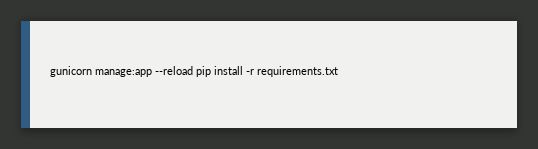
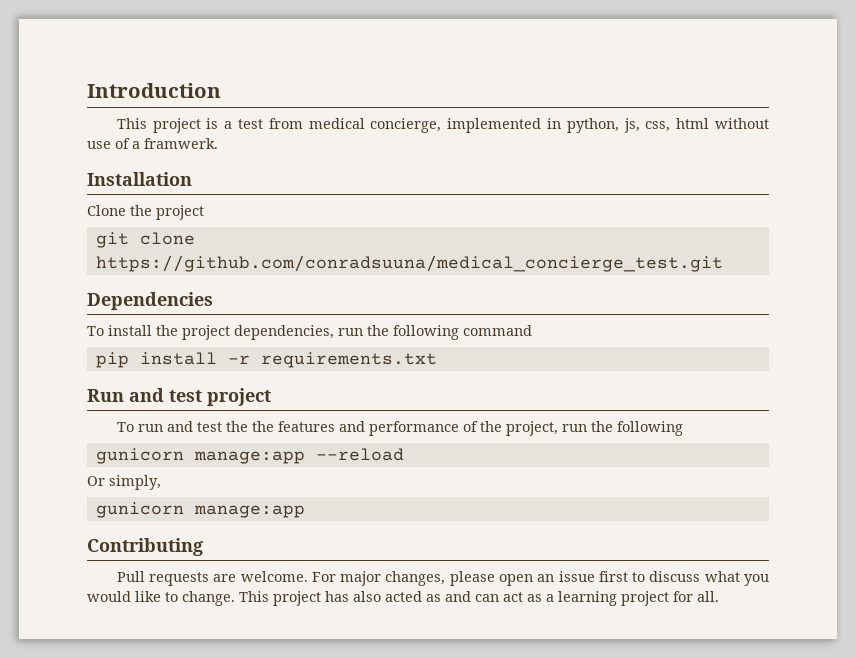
[50,66,338,77] gunicorn manage:app --reload pip install -r requirements.txt -> [87,83,221,98] [116,118,770,133] [87,138,218,149] [87,172,192,186] [87,205,204,220] [95,232,195,248] [95,255,723,272] [87,292,213,310] [87,325,532,340] [95,352,437,368] [87,388,271,406] [116,421,683,436] [95,448,404,464] [87,475,161,490] [95,502,305,518] [87,538,203,556] [116,571,770,586] [87,591,719,606] Introduction // This project is a test from medical concierge, implemented in python, js, css, html without use of a framwerk. // Installation // Clone the project // git clone https://github.com/conradsuuna/medical_concierge_test.git // Dependencies // To install the project dependencies, run the following command // pip install -r requirements.txt // Run and test project // To run and test the the features and performance of the project, run the following // gunicorn manage:app --reload // Or simply, // gunicorn manage:app // Contributing // Pull requests are welcome. For major changes, please open an issue first to discuss what you would like to change. This project has also acted as and can act as a learning project for all.

